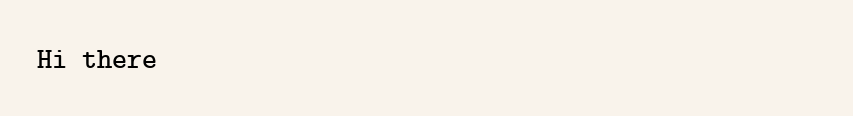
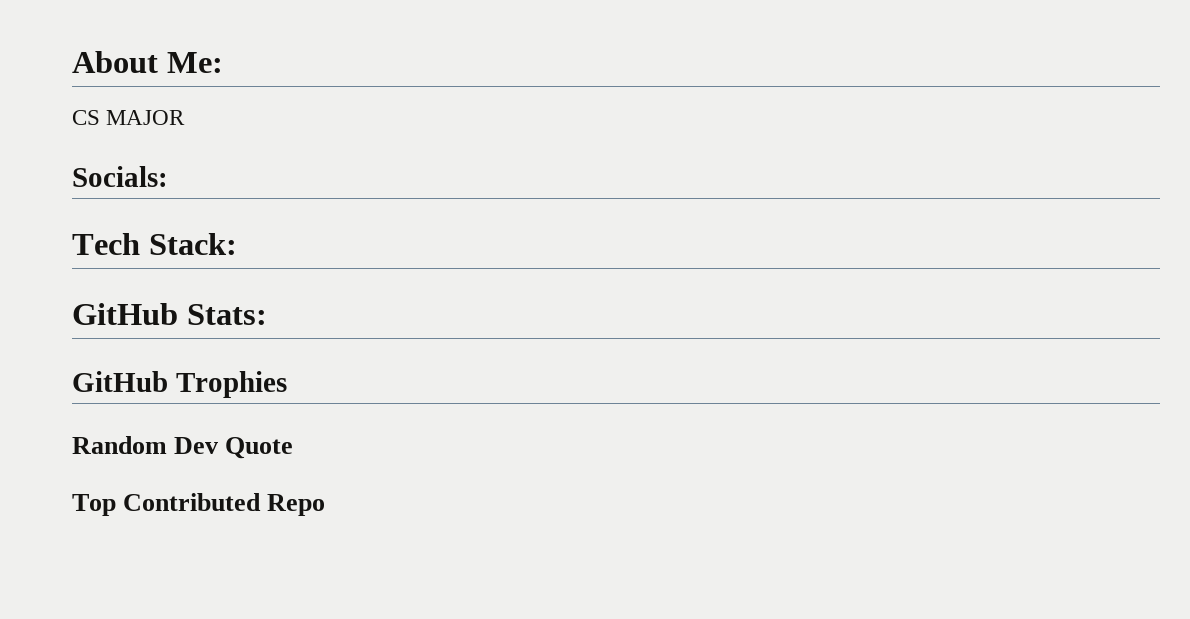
[37,50,157,68] Hi there -> [72,51,223,73] [72,110,186,125] [72,166,168,187] [72,233,237,255] [72,303,267,325] [72,371,287,398] [72,436,294,459] [72,493,326,516] About Me: // CS MAJOR // Socials: // Tech Stack: // GitHub Stats: // GitHub Trophies // Random Dev Quote // Top Contributed Repo

